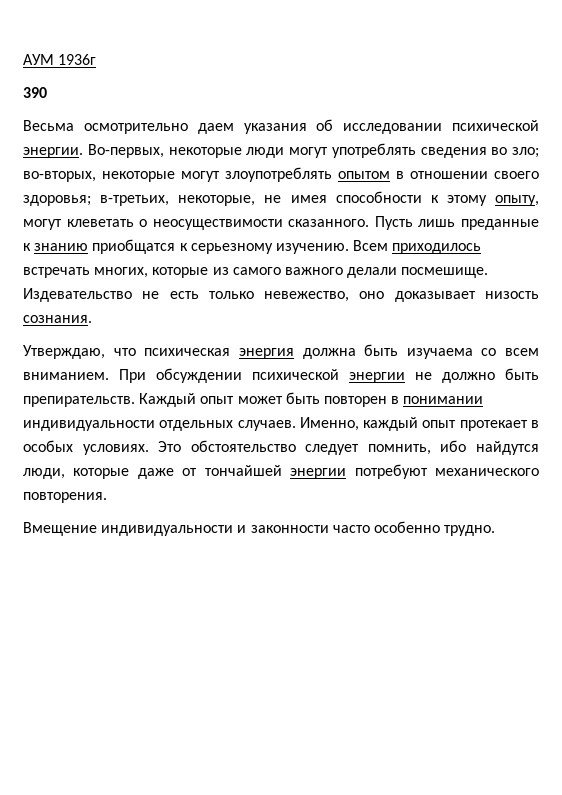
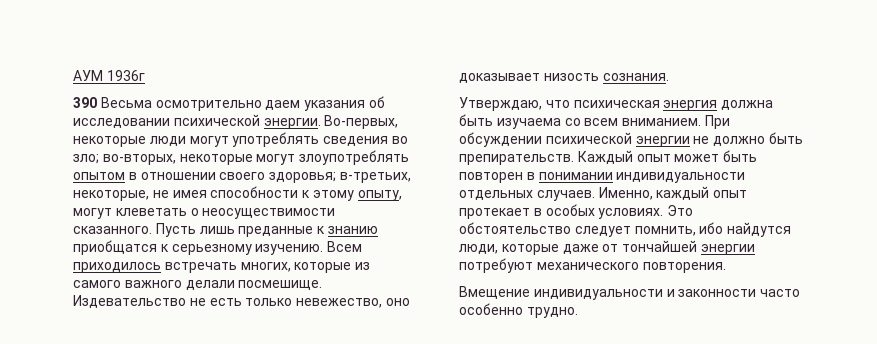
(47, 92) // -> (97, 102) none

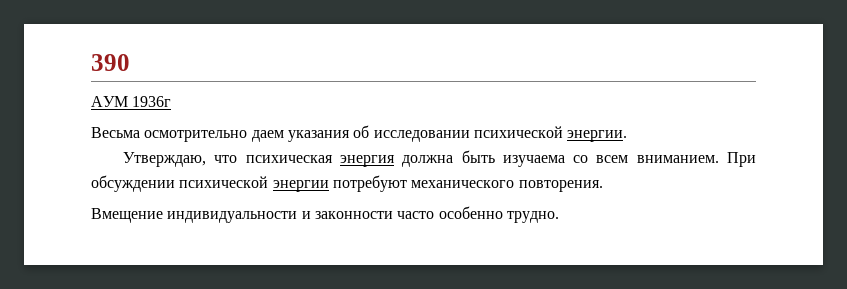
(73, 75) none -> [91,54,130,71] 390 //
[73,97,97,108] 390 -> (172, 101) none
[324,115,399,129] [73,132,408,147] [73,150,410,165] [73,172,411,183] [73,186,402,201] [73,208,336,219] [73,223,378,237] [73,240,363,255] [73,262,371,273] [73,280,323,290] [73,295,410,308] [459,73,669,83] Во-первых, некоторые люди могут употреблять сведения во зло; во-вторых, некоторые могут злоупотреблять опытом в отношении своего здоровья; в-третьих, некоторые, не имея способности к этому опыту, могут клеветать о неосуществимости сказанного. Пусть лишь преданные к знанию приобщатся к серьезному изучению. Всем приходилось встречать многих, которые из самого важного делали посмешище. Издевательство не есть только невежество, оно доказывает низость сознания. -> (628, 136) none
[693,132,803,146] [459,150,758,165] [459,172,746,183] [459,186,748,201] [459,204,694,219] [459,222,792,237] [459,240,755,255] не должно быть препирательств. Каждый опыт может быть повторен в понимании индивидуальности отдельных случаев. Именно, каждый опыт протекает в особых условиях. Это обстоятельство следует помнить, ибо найдутся люди, которые даже от тончайшей энергии -> (329, 186) none

